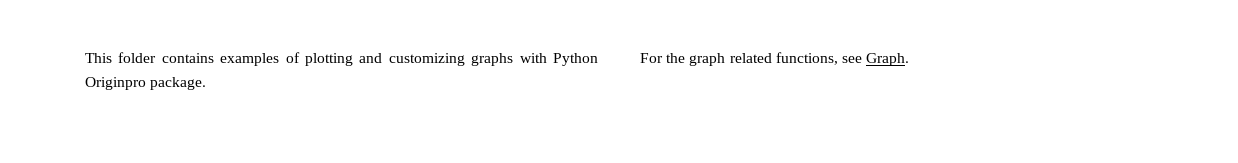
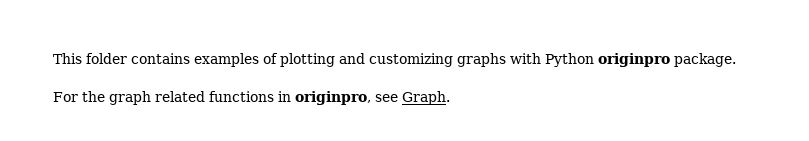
[85,77,146,90] Originpro -> [598,53,670,67] originpro
[775,52,838,65] functions, -> [209,91,371,105] functions in originpro,

